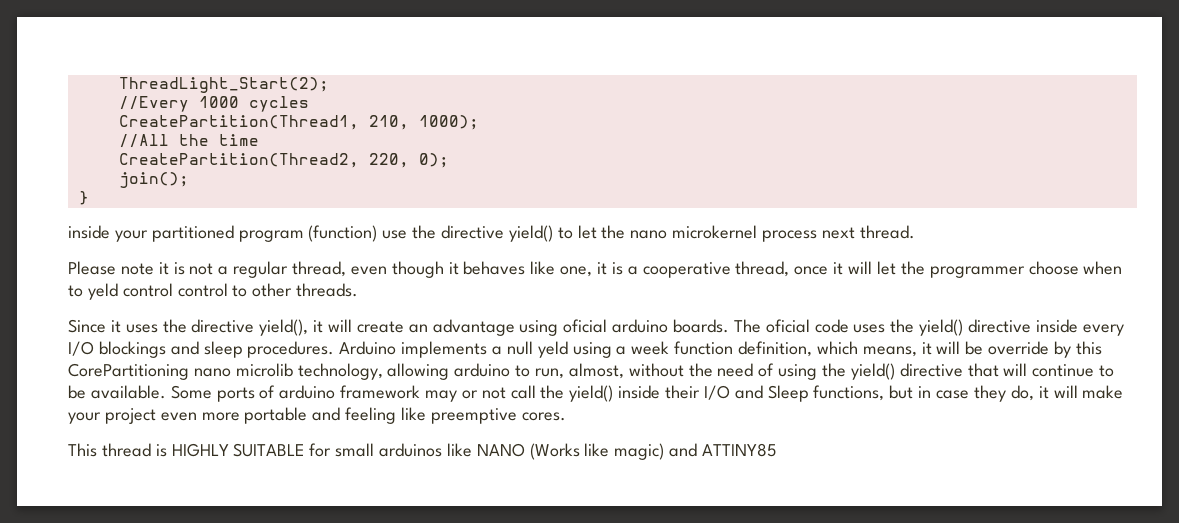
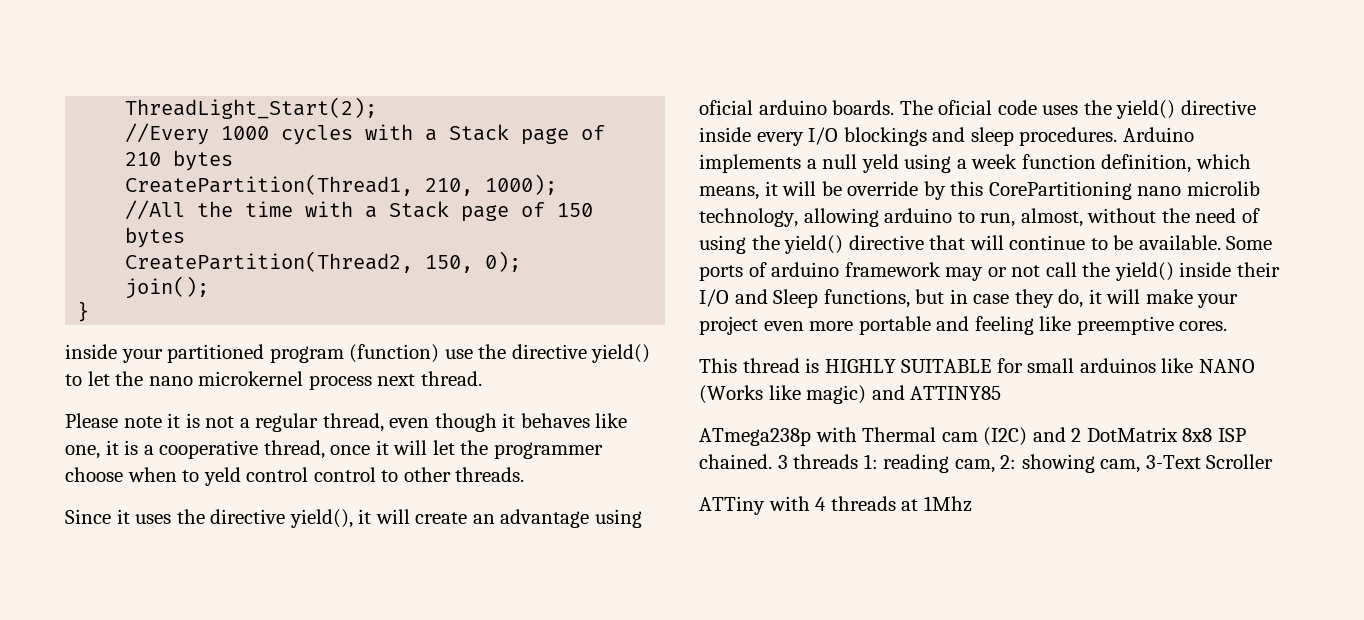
(309, 104) none -> [365,124,606,145] [125,150,234,171] with a Stack page of 210 bytes
(259, 140) none -> [305,201,594,222] [125,227,186,248] with a Stack page of 150 bytes
[368,153,409,168] 220, -> [425,255,474,273] 150,
(777, 450) none -> [699,427,1246,446] [699,454,1274,473] [699,496,972,515] // ATmega238p with Thermal cam (I2C) and 2 DotMatrix 8x8 ISP chained. 3 threads 1: reading cam, 2: showing cam, 3-Text Scroller // ATTiny with 4 threads at 1Mhz

